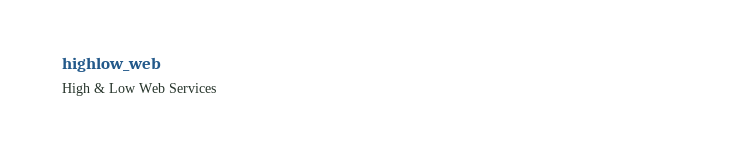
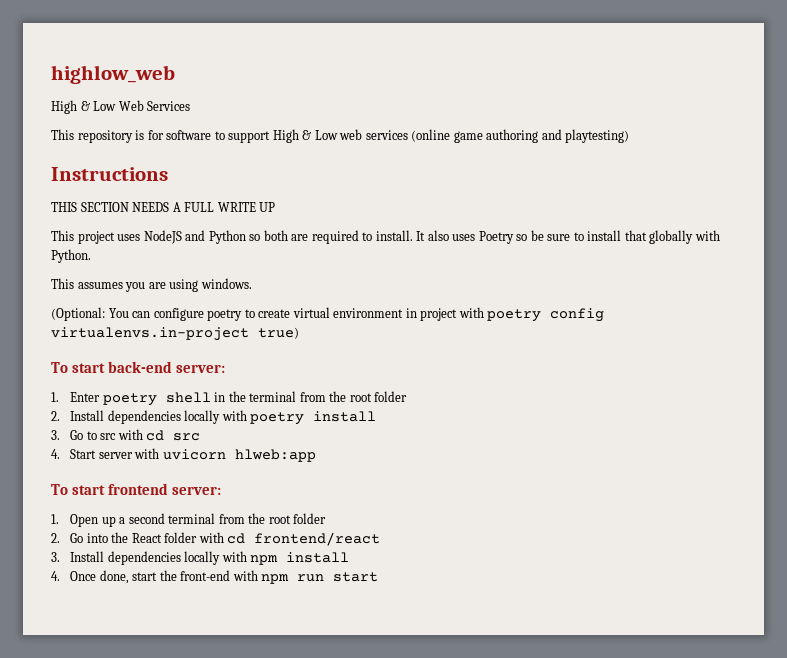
(216, 88) none -> [51,129,630,143] [51,167,168,181] [51,202,276,212] [51,230,720,244] [51,249,91,263] [51,278,252,292] [51,307,605,322] [51,327,299,341] [51,361,226,373] [51,391,408,406] [51,410,377,425] [51,429,201,441] [51,448,316,462] [51,483,222,495] [51,513,327,527] [51,532,381,546] [51,551,350,565] [51,570,379,584] // This repository is for software to support High & Low web services (online game authoring and playtesting) // Instructions // THIS SECTION NEEDS A FULL WRITE UP // This project uses NodeJS and Python so both are required to install. It also uses Poetry so be sure to install that globally with Python. // This assumes you are using windows. // (Optional: You can configure poetry to create virtual environment in project with poetry config virtualenvs.in-project true) // To start back-end server: // 1. Enter poetry shell in the terminal from the root folder // 2. Install dependencies locally with poetry install // 3. Go to src with cd src // 4. Start server with uvicorn hlweb:app // To start frontend server: // 1. Open up a second terminal from the root folder // 2. Go into the React folder with cd frontend/react // 3. Install dependencies locally with npm install // 4. Once done, start the front-end with npm run start

